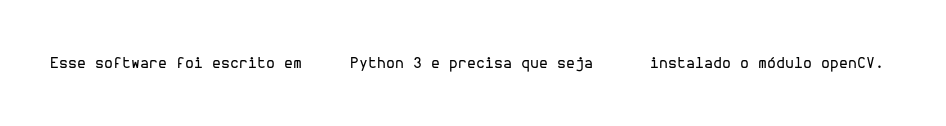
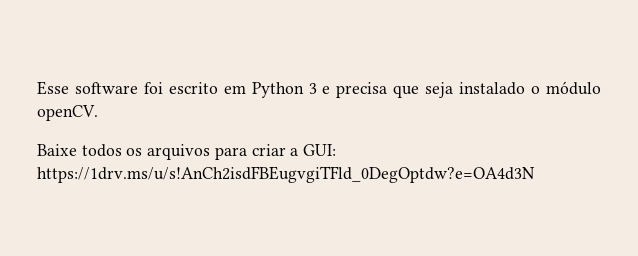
(884, 64) none -> [37,144,337,160] [37,166,535,183] // Baixe todos os arquivos para criar a GUI: https://1drv.ms/u/s!AnCh2isdFBEugvgiTFld_0DegOptdw?e=OA4d3N

